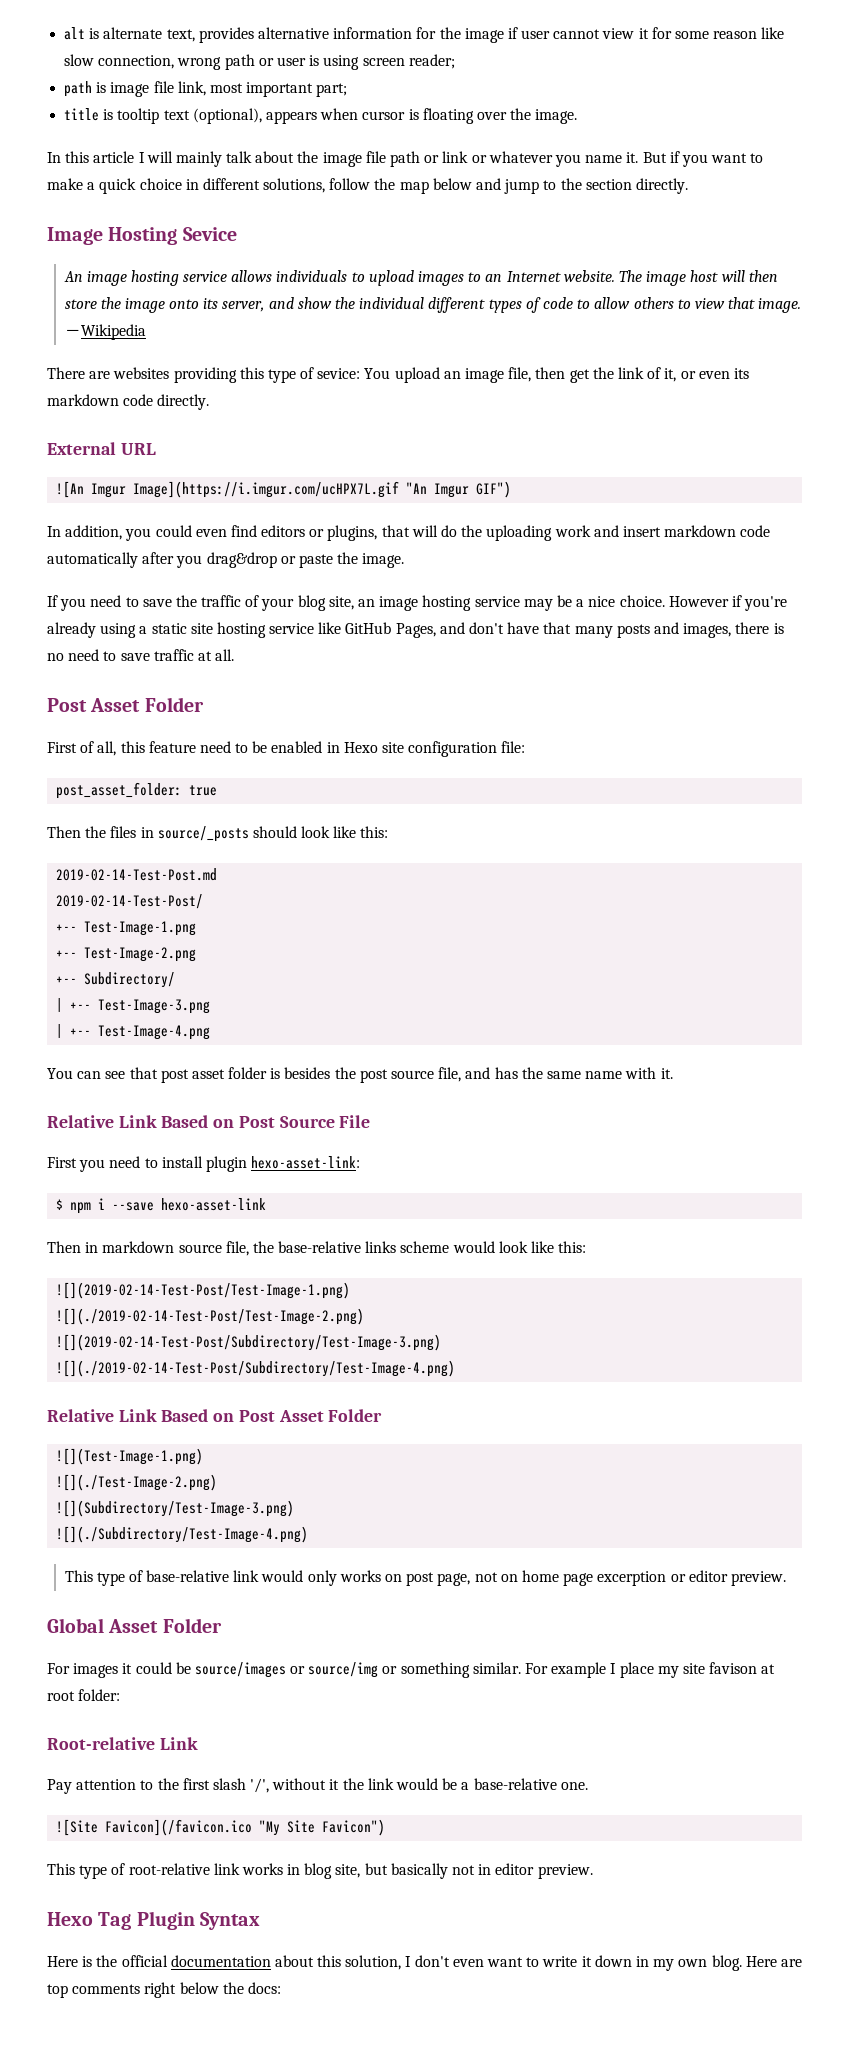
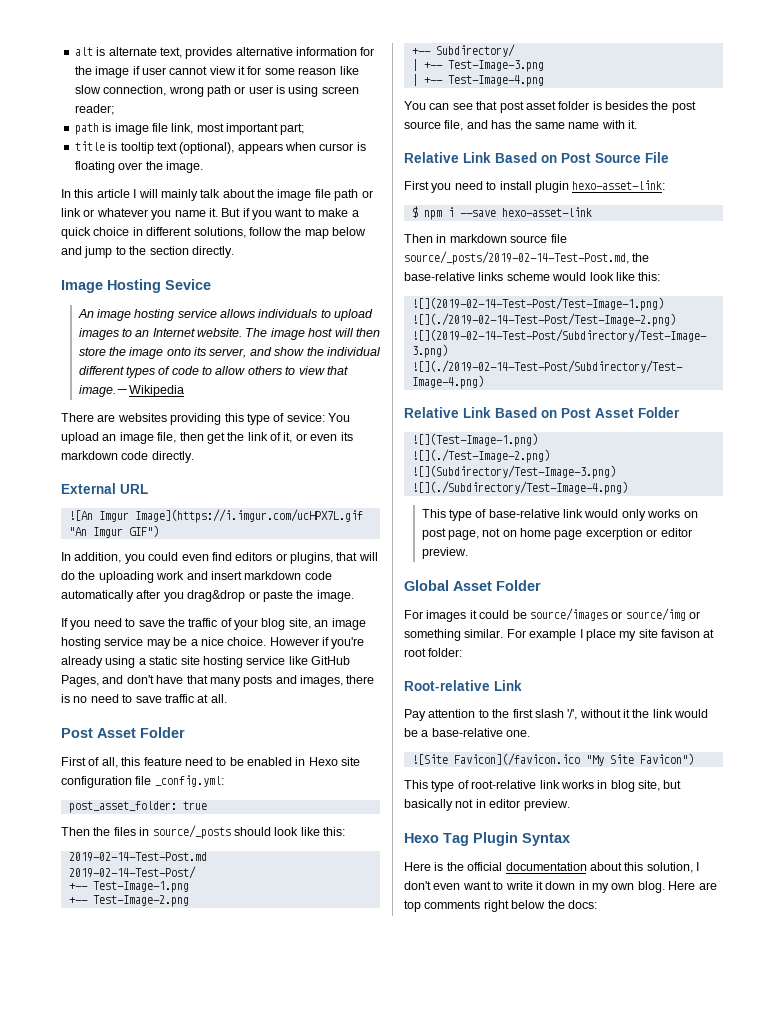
[501,741,526,753] file: -> [135,775,224,787] file _config.yml:
[225,1241,249,1256] file, -> [550,234,567,243] [404,251,629,265] file source/_posts/2019-02-14-Test-Post.md,

